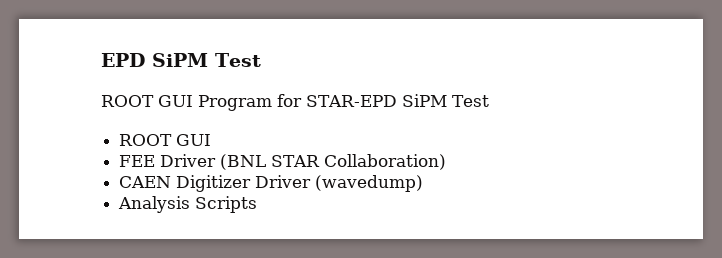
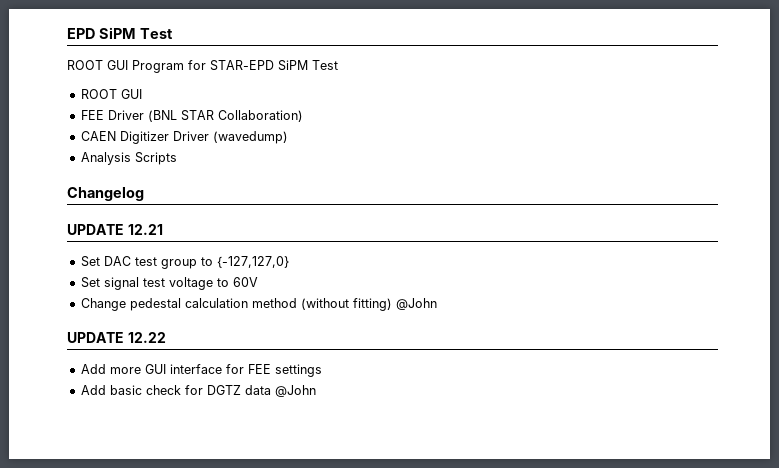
(258, 204) none -> [67,187,144,201] [67,224,163,235] [80,256,289,269] [80,277,258,290] [80,298,437,311] [67,332,166,343] [80,364,322,377] [80,385,316,397] // Changelog // UPDATE 12.21 // Set DAC test group to {-127,127,0} // Set signal test voltage to 60V // Change pedestal calculation method (without fitting) @John // UPDATE 12.22 // Add more GUI interface for FEE settings // Add basic check for DGTZ data @John

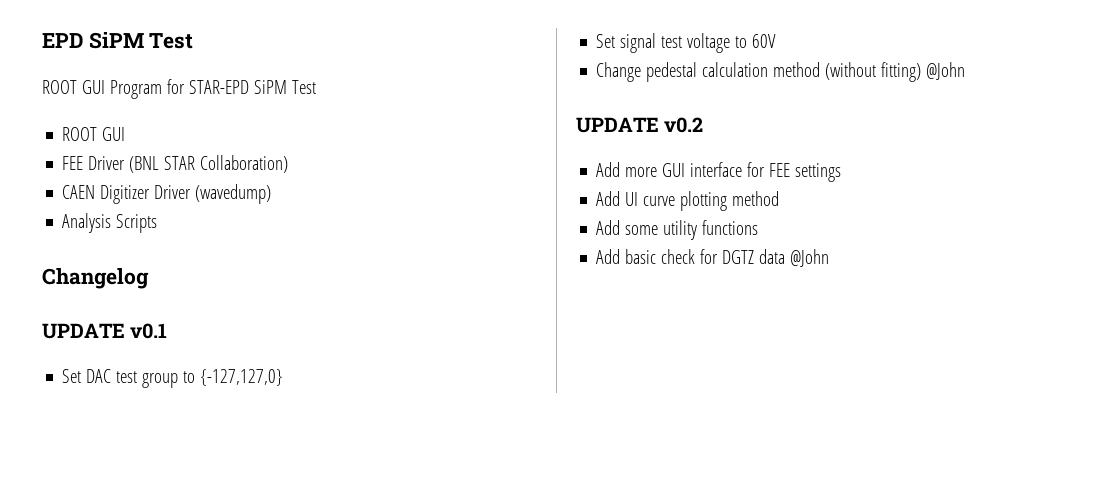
[127,224,163,235] 12.21 -> [130,323,168,339] v0.1
[127,332,166,343] 12.22 -> [664,117,704,133] v0.2
(322, 370) none -> [596,191,780,211] [596,220,759,240] // Add UI curve plotting method // Add some utility functions

